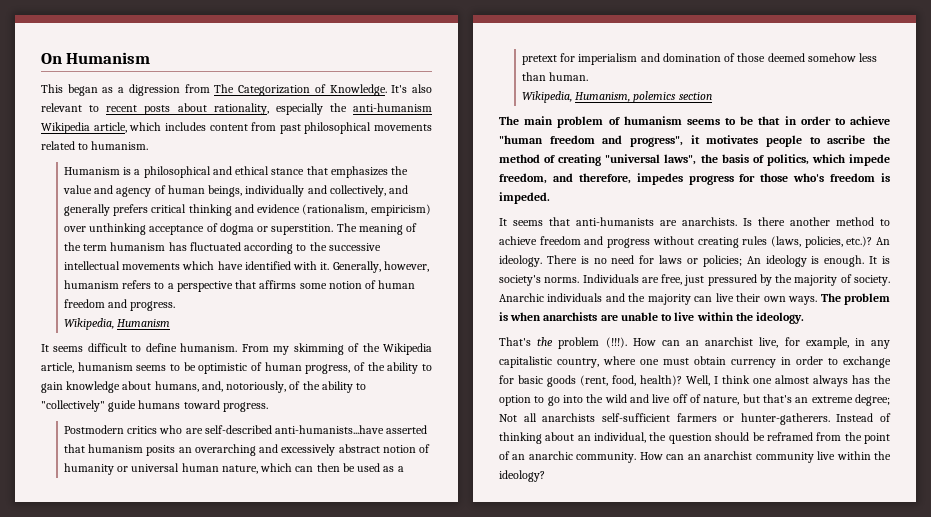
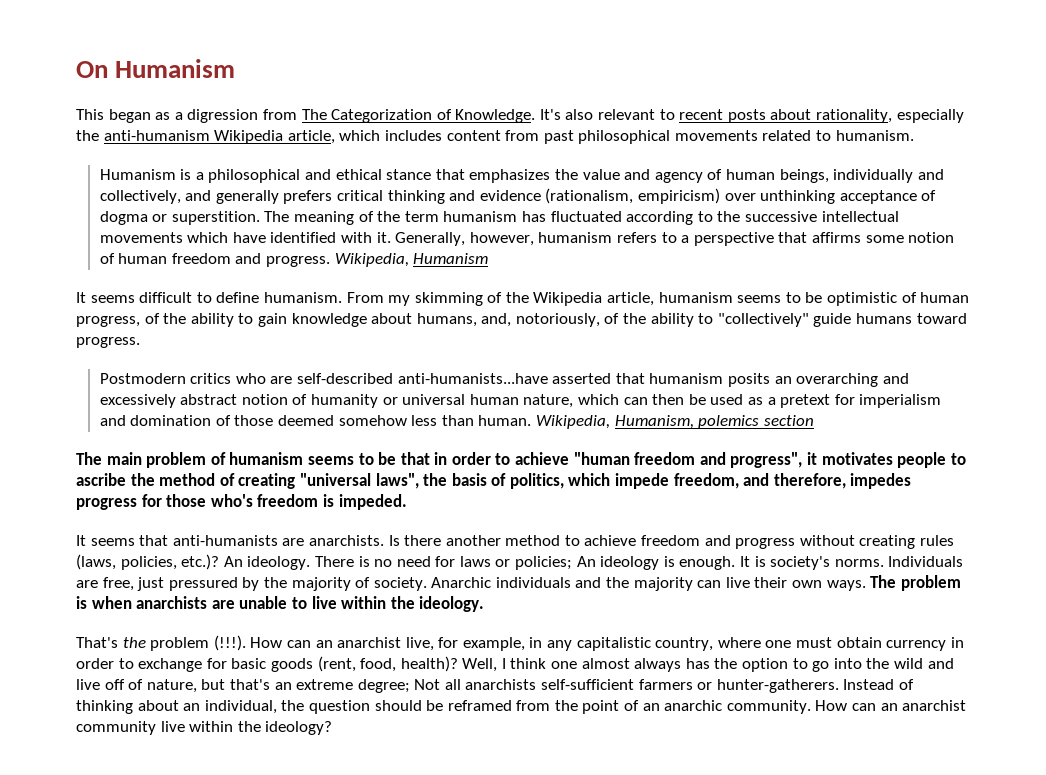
(176, 306) // -> (331, 261) none
(589, 76) // -> (532, 420) none

